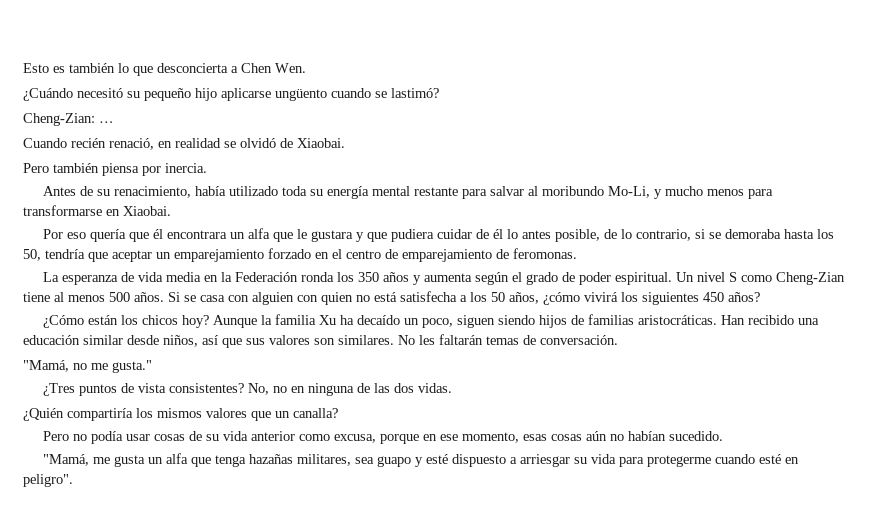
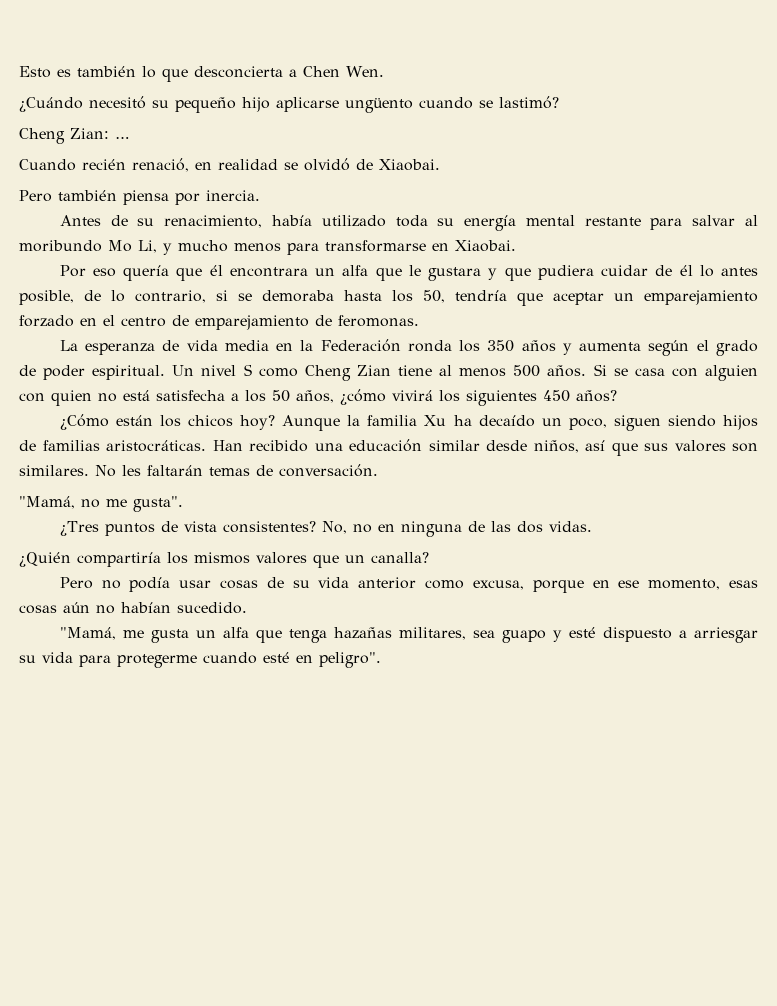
[23,113,95,126] Cheng-Zian: -> [19,128,109,144] Cheng Zian:
[608,186,651,198] Mo-Li, -> [108,240,157,253] Mo Li,
[776,272,846,285] Cheng-Zian -> [304,365,391,381] Cheng Zian
[112,360,152,373] gusta." -> [133,496,183,512] gusta".

